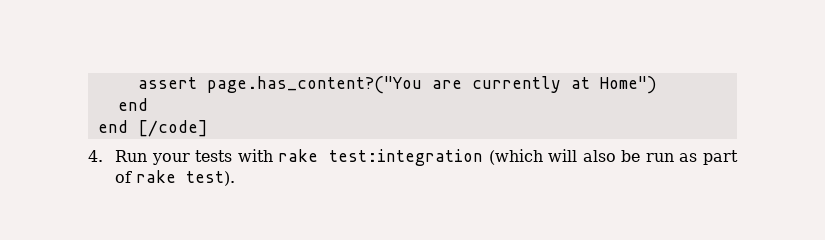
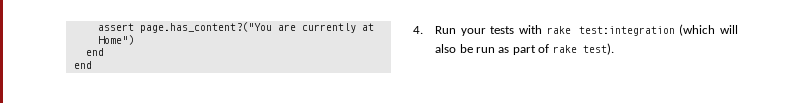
[137,120,208,137] [/code] -> (92, 65) none

